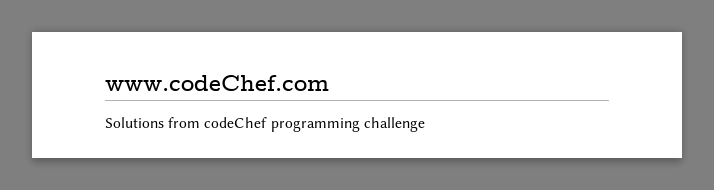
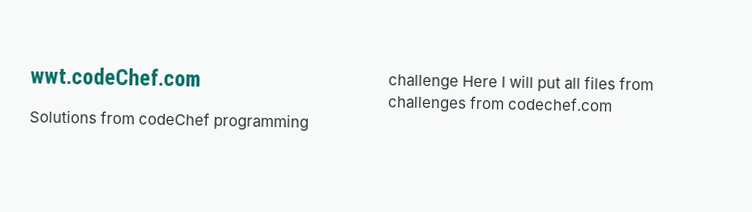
[105,75,329,91] www.codeChef.com -> [30,66,201,87] wwt.codeChef.com
(425, 124) none -> [462,74,655,92] [387,95,614,113] Here I will put all files from challenges from codechef.com

